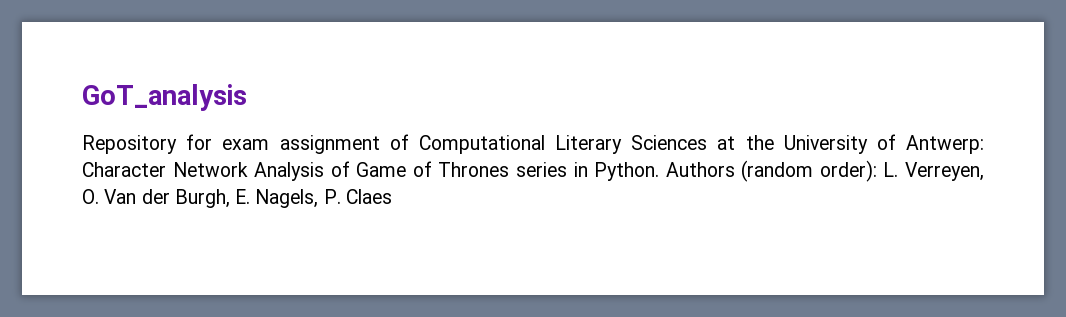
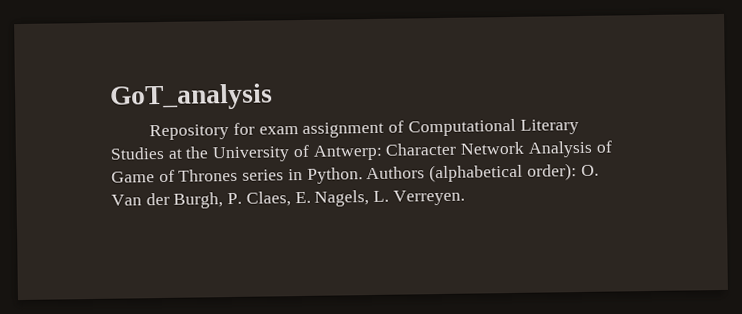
[631,135,708,150] Sciences -> [110,146,165,160] Studies
[741,160,984,182] [82,189,392,208] (random order): L. Verreyen, O. Van der Burgh, E. Nagels, P. Claes -> [429,163,599,183] [111,189,465,209] (alphabetical order): O. Van der Burgh, P. Claes, E. Nagels, L. Verreyen.

